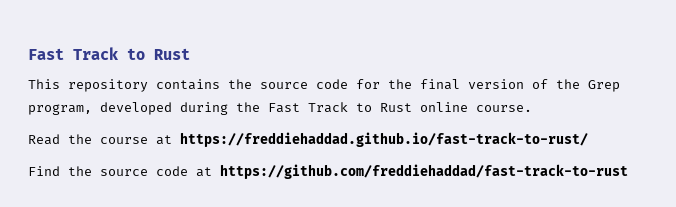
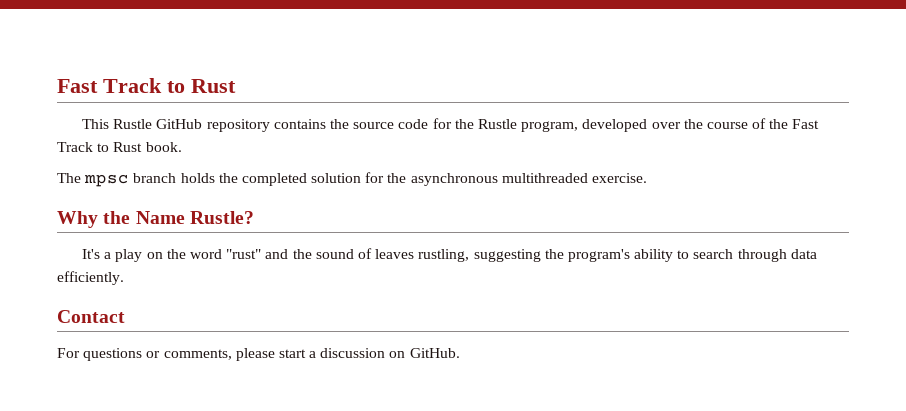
(60, 84) none -> [113,119,203,129] Rustle GitHub
[420,79,620,92] [28,102,228,115] final version of the Grep program, developed during -> [477,118,767,132] Rustle program, developed over the course of
[420,102,532,112] [28,132,588,147] [28,164,628,179] online course. // Read the course at https://freddiehaddad.github.io/fast-track-to-rust/ // Find the source code at https://github.com/freddiehaddad/fast-track-to-rust -> [145,142,182,152] [57,172,648,187] [57,211,254,228] [82,248,817,262] [57,271,124,285] [57,310,125,323] [57,348,460,361] book. // The mpsc branch holds the completed solution for the asynchronous multithreaded exercise. // Why the Name Rustle? // It's a play on the word "rust" and the sound of leaves rustling, suggesting the program's ability to search through data efficiently. // Contact // For questions or comments, please start a discussion on GitHub.

